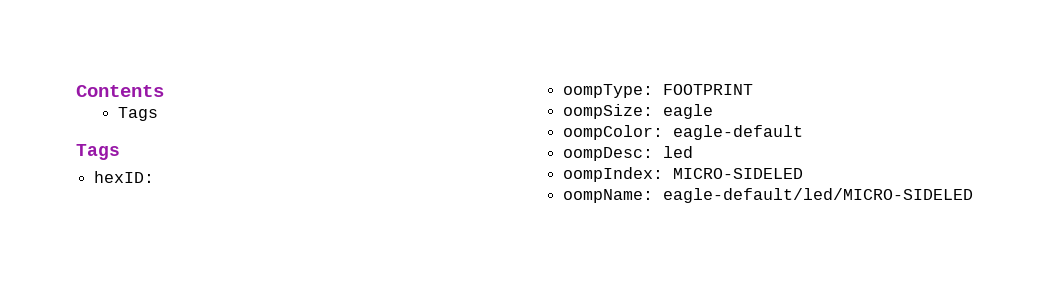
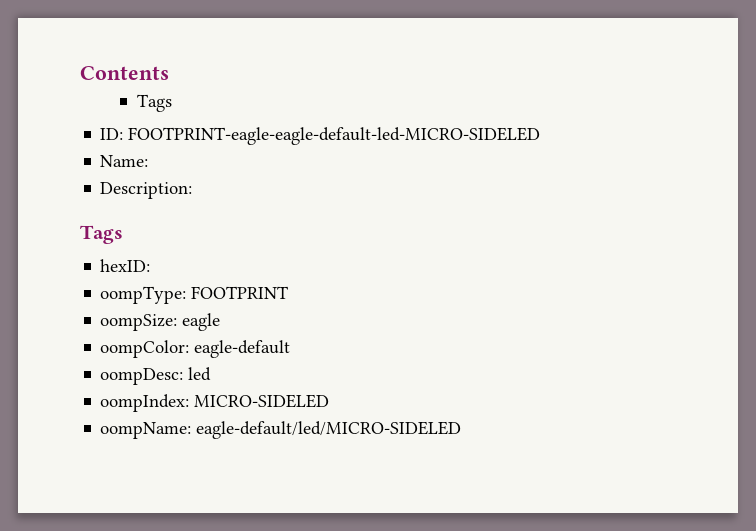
(158, 114) none -> [100,127,541,145] [100,155,149,167] [100,182,193,199] // ID: FOOTPRINT-eagle-eagle-default-led-MICRO-SIDELED // Name: // Description:

